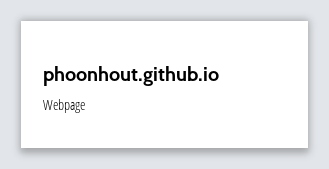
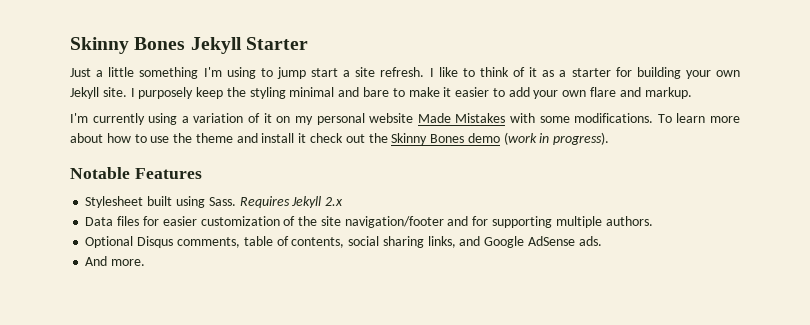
[43,66,219,86] [43,99,85,113] phoonhout.github.io // Webpage -> [70,37,308,54] [70,67,740,79] [70,87,692,99] [70,113,740,125] [70,132,610,145] [70,167,202,179] [85,196,344,208] [85,216,653,228] [85,236,602,248] [85,256,146,266] Skinny Bones Jekyll Starter // Just a little something I'm using to jump start a site refresh. I like to think of it as a starter for building your own Jekyll site. I purposely keep the styling minimal and bare to make it easier to add your own flare and markup. // I'm currently using a variation of it on my personal website Made Mistakes with some modifications. To learn more about how to use the theme and install it check out the Skinny Bones demo (work in progress). // Notable Features // Stylesheet built using Sass. Requires Jekyll 2.x // Data files for easier customization of the site navigation/footer and for supporting multiple authors. // Optional Disqus comments, table of contents, social sharing links, and Google AdSense ads. // And more.

